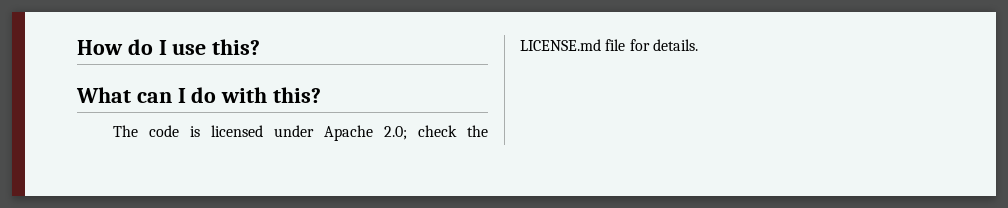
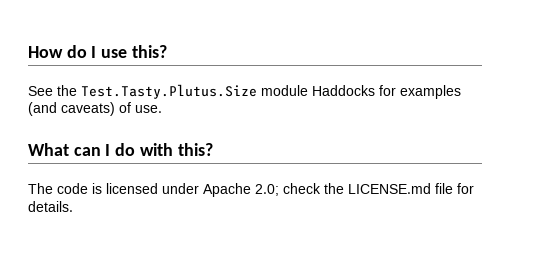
(261, 47) none -> [28,84,461,99] [28,102,162,116] // See the Test.Tasty.Plutus.Size module Haddocks for examples (and caveats) of use.

